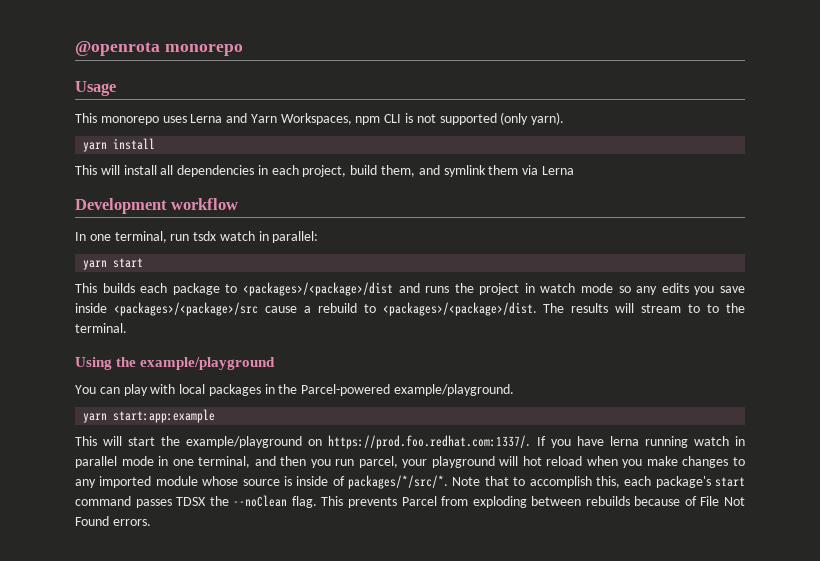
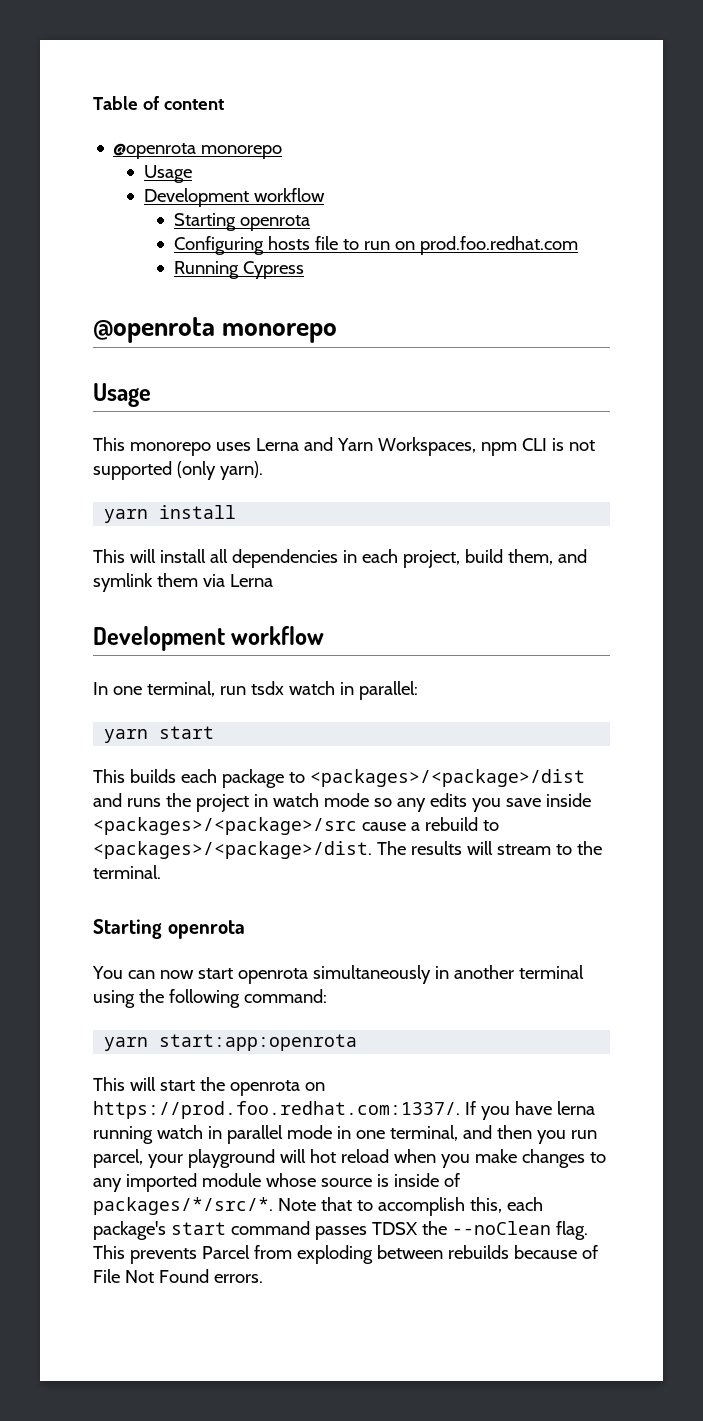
(75, 48) none -> [93,96,224,110] [113,143,283,159] [143,165,192,183] [143,188,325,207] [173,213,310,231] [173,236,578,255] [173,261,304,279] Table of content // @openrota monorepo // Usage // Development workflow // Starting openrota // Configuring hosts file to run on prod.foo.redhat.com // Running Cypress //
[707,304,720,313] to -> (572, 849) none
[75,357,276,370] Using the example/playground -> [93,919,245,939] Starting openrota
[123,384,515,396] [83,409,216,423] play with local packages in the Parcel-powered example/playground. // yarn start:app:example -> [159,965,584,984] [93,989,327,1008] [104,1034,358,1051] now start openrota simultaneously in another terminal using the following command: // yarn start:app:openrota
[186,436,303,448] example/playground -> [229,1080,300,1096] openrota

